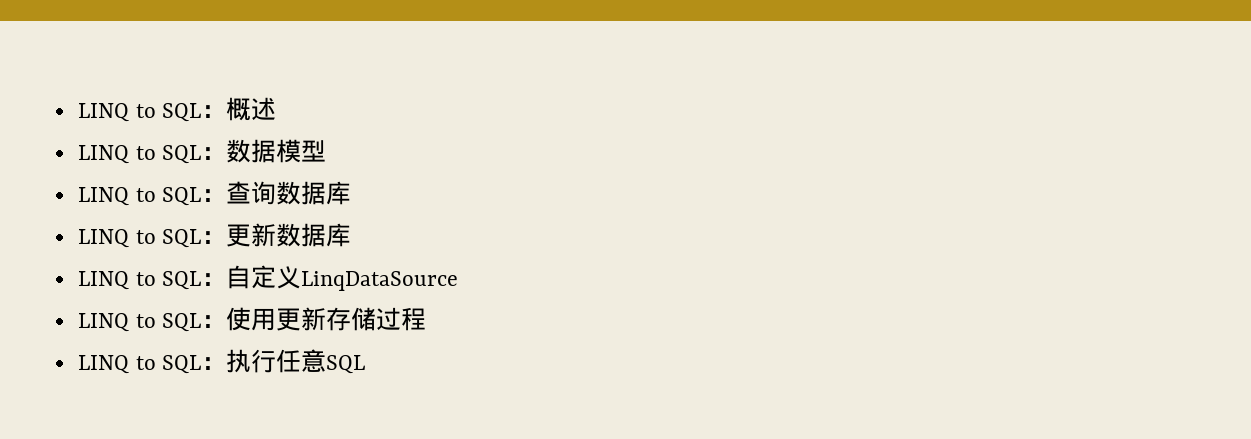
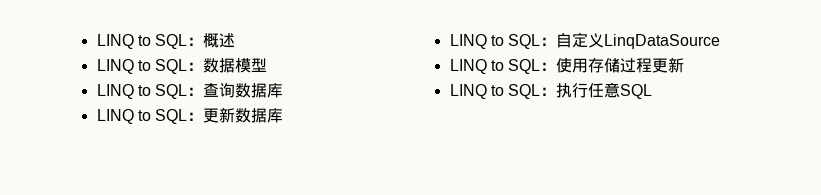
[276,307,327,331] 更新 -> (589, 65) none
(427, 319) none -> [652,57,685,73] 更新

